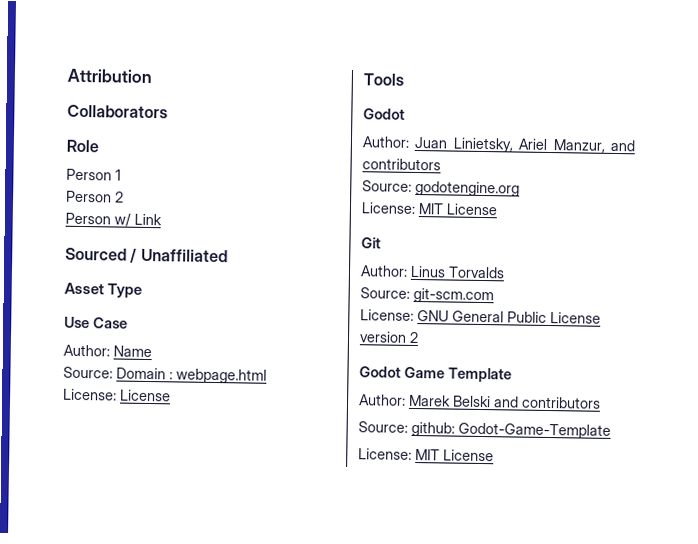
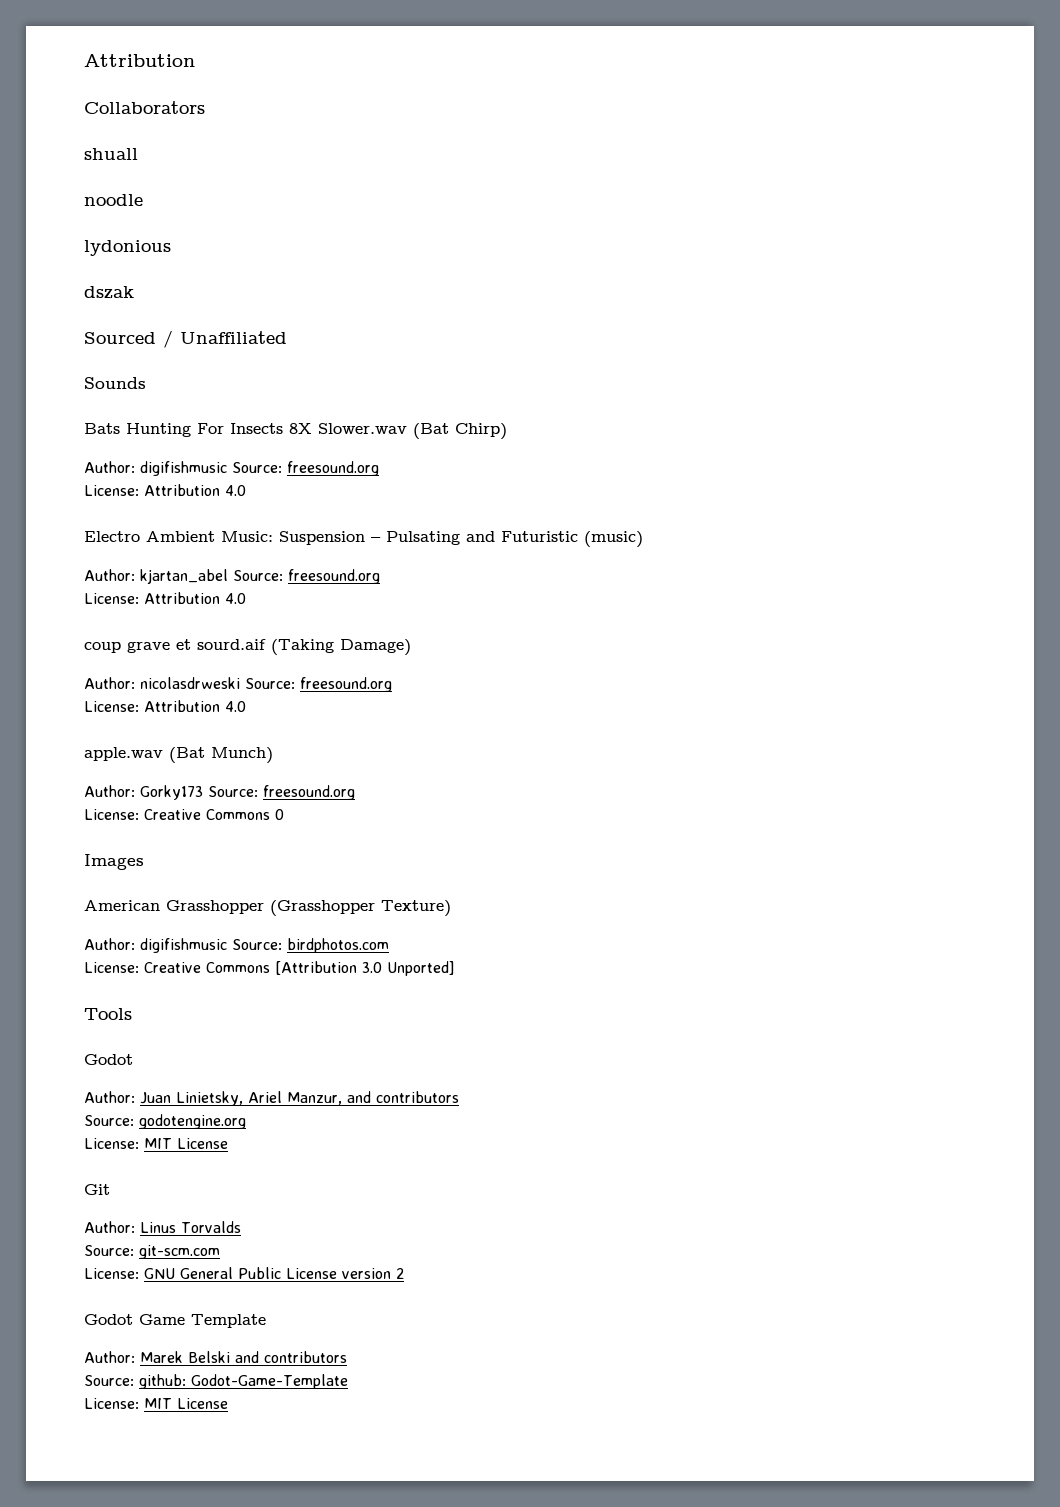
[66,139,99,153] [66,168,121,181] [66,190,124,203] [65,212,162,227] [65,247,228,263] [64,282,143,298] [64,316,128,329] [63,344,152,358] [63,366,267,384] [63,388,171,402] Role // Person 1 // Person 2 // Person w/ Link // Sourced / Unaffiliated // Asset Type // Use Case // Author: Name // Source: Domain : webpage.html // License: License -> [84,148,138,160] [84,194,143,206] [84,240,171,256] [84,286,134,300] [84,330,287,348] [84,377,146,389] [84,423,507,440] [84,461,379,476] [84,484,246,496] [84,531,643,548] [84,569,380,584] [84,592,246,604] [84,639,411,656] [84,677,392,692] [84,700,246,712] [84,747,273,764] [84,785,355,800] [84,809,284,820] [84,854,144,870] [84,900,451,917] [84,938,389,953] [84,961,455,976] shuall // noodle // lydonious // dszak // Sourced / Unaffiliated // Sounds // Bats Hunting For Insects 8X Slower.wav (Bat Chirp) // Author: digifishmusic Source: freesound.org // License: Attribution 4.0 // Electro Ambient Music: Suspension – Pulsating and Futuristic (music) // Author: kjartan_abel Source: freesound.org // License: Attribution 4.0 // coup grave et sourd.aif (Taking Damage) // Author: nicolasdrweski Source: freesound.org // License: Attribution 4.0 // apple.wav (Bat Munch) // Author: Gorky173 Source: freesound.org // License: Creative Commons 0 // Images // American Grasshopper (Grasshopper Texture) // Author: digifishmusic Source: birdphotos.com // License: Creative Commons [Attribution 3.0 Unported]

